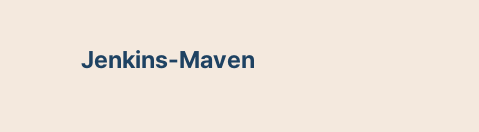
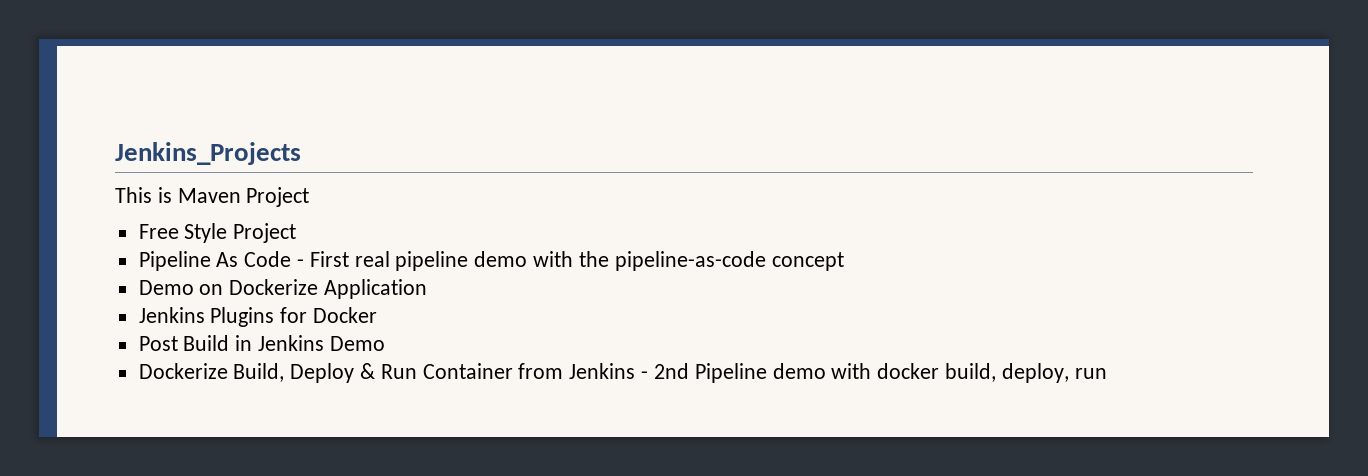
[81,50,255,69] Jenkins-Maven -> [115,142,301,165] [115,187,310,207] [138,223,297,243] [138,251,844,271] [138,279,428,299] [138,307,378,327] [138,335,385,351] [138,363,1107,383] Jenkins_Projects // This is Maven Project // Free Style Project // Pipeline As Code - First real pipeline demo with the pipeline-as-code concept // Demo on Dockerize Application // Jenkins Plugins for Docker // Post Build in Jenkins Demo // Dockerize Build, Deploy & Run Container from Jenkins - 2nd Pipeline demo with docker build, deploy, run

